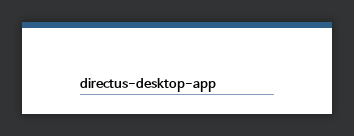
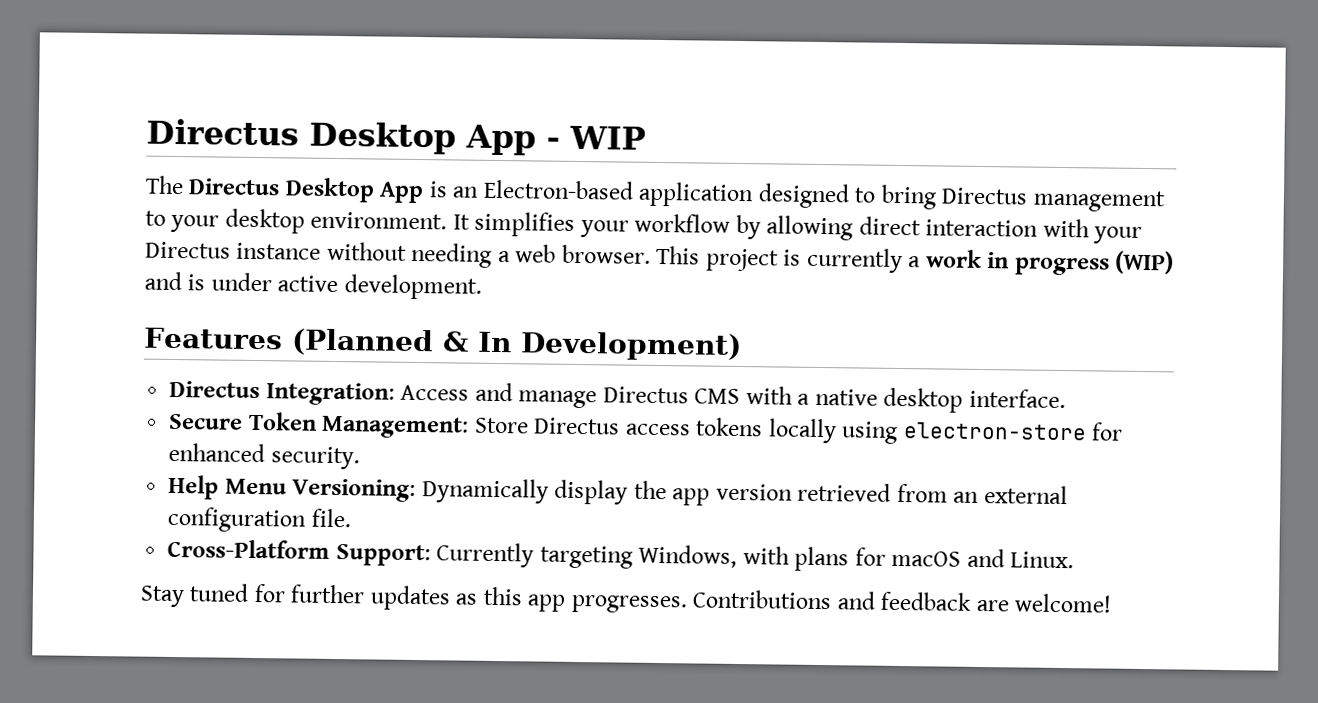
[80,78,216,92] directus-desktop-app -> [146,118,646,156] [145,175,1166,213] [145,208,1143,244] [145,241,1175,276] [144,271,482,300] [144,327,742,362] [169,380,1066,413] [169,411,1124,444] [168,442,360,470] [168,474,1068,506] [167,506,352,533] [167,538,1075,572] [140,583,1113,614] Directus Desktop App - WIP // The Directus Desktop App is an Electron-based application designed to bring Directus management to your desktop environment. It simplifies your workflow by allowing direct interaction with your Directus instance without needing a web browser. This project is currently a work in progress (WIP) and is under active development. // Features (Planned & In Development) // Directus Integration: Access and manage Directus CMS with a native desktop interface. // Secure Token Management: Store Directus access tokens locally using electron-store for enhanced security. // Help Menu Versioning: Dynamically display the app version retrieved from an external configuration file. // Cross-Platform Support: Currently targeting Windows, with plans for macOS and Linux. // Stay tuned for further updates as this app progresses. Contributions and feedback are welcome!

